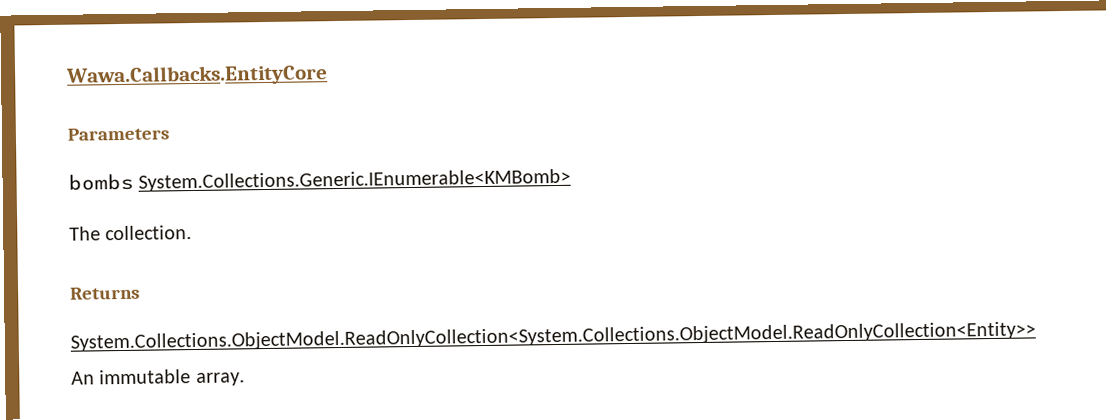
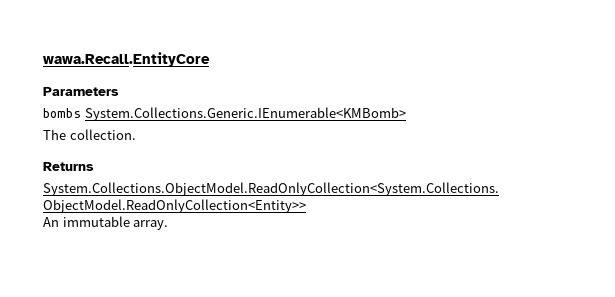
[65,64,328,87] Wawa.Callbacks.EntityCore -> [43,52,210,67] wawa.Recall.EntityCore

